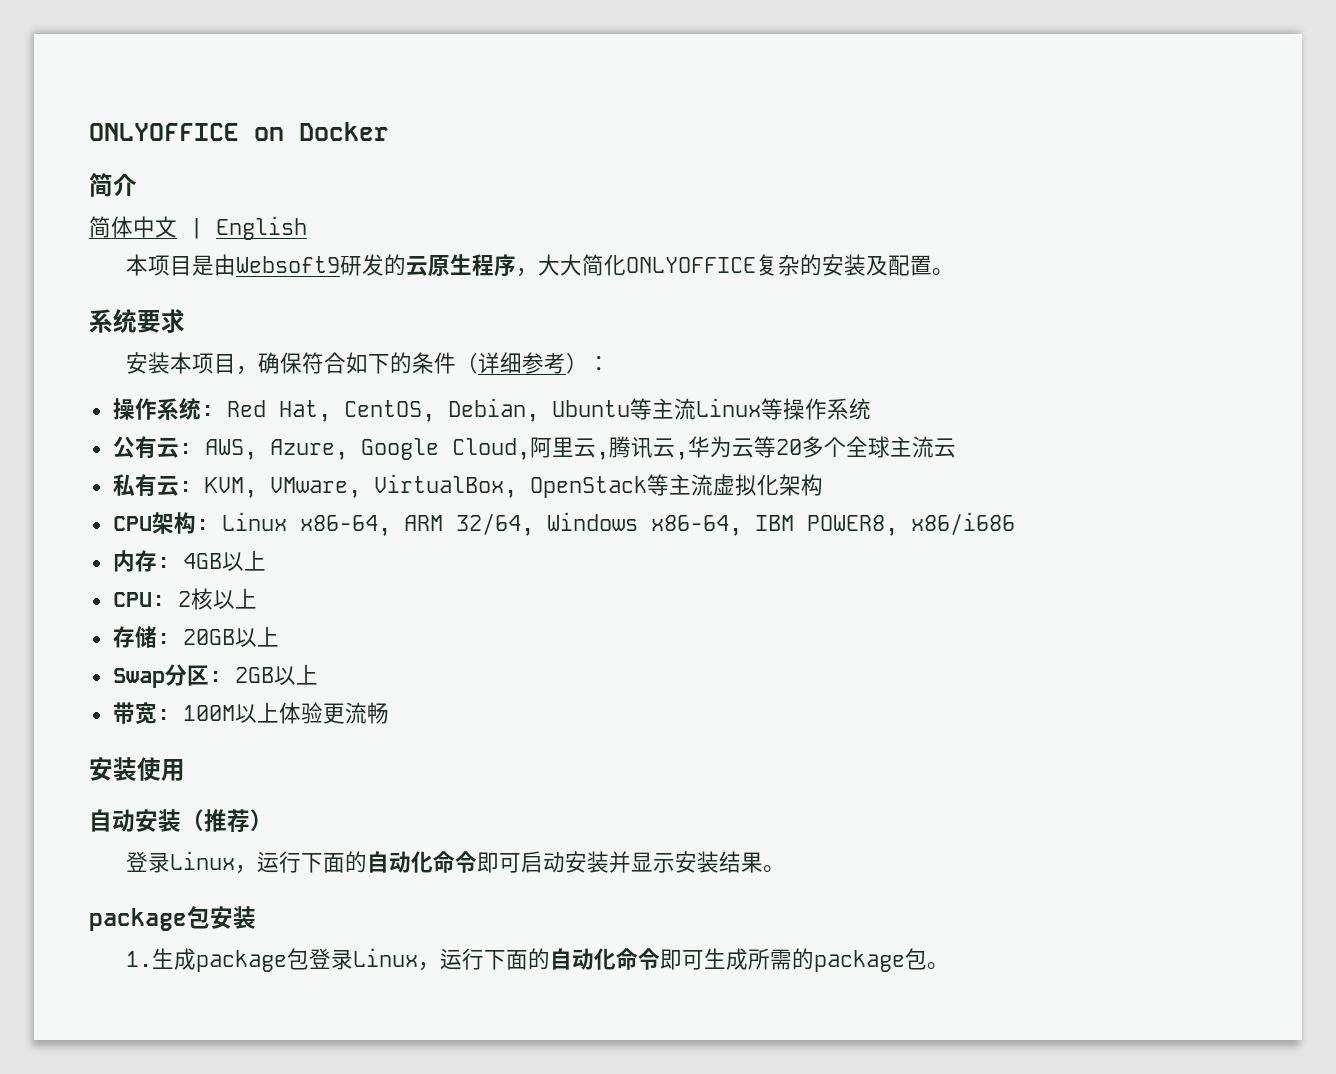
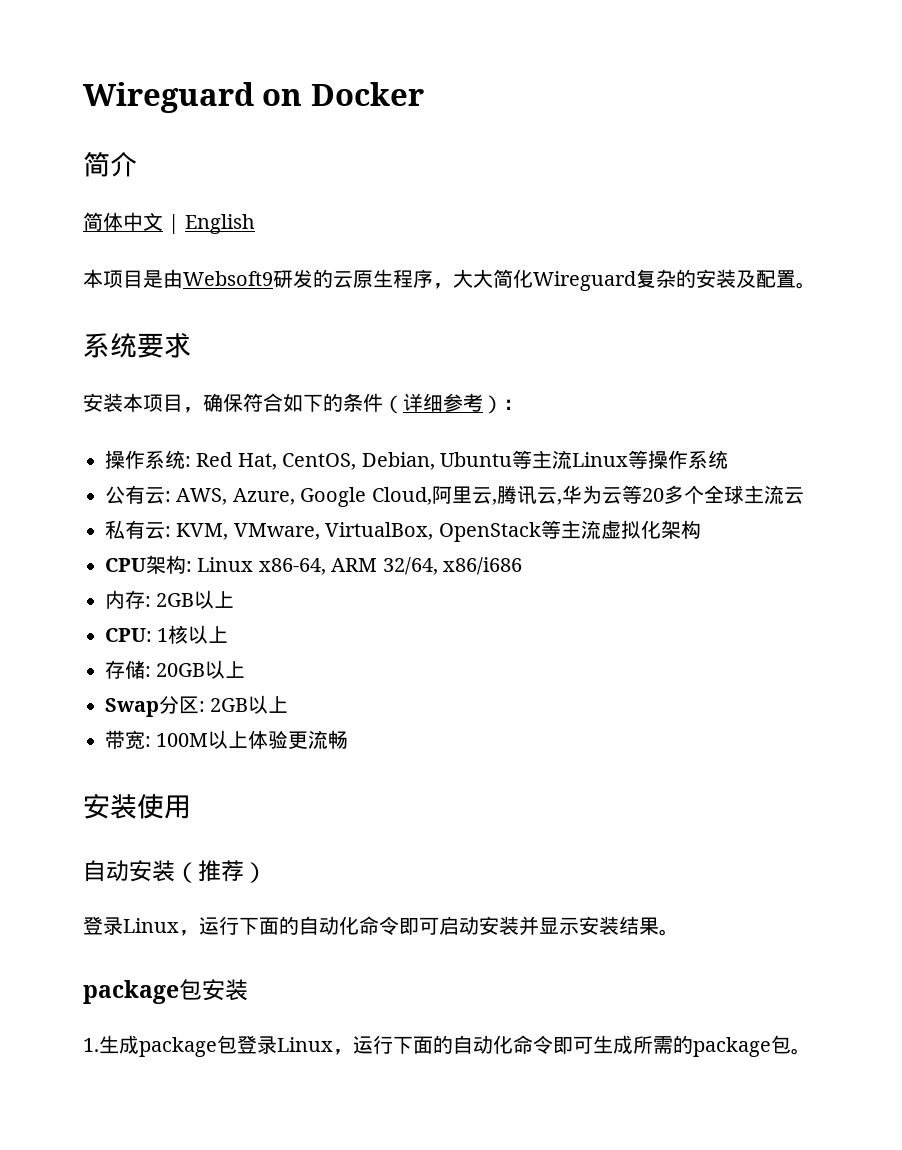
[89,123,239,141] ONLYOFFICE -> [83,82,254,113] Wireguard
[625,257,756,273] ONLYOFFICE -> [533,271,636,291] Wireguard
[546,512,898,536] Windows x86-64, IBM POWER8, -> (438, 566) none
[182,553,222,569] 4GB -> [156,593,195,607] 2GB
[177,591,191,607] 2 -> [157,628,169,642] 1

